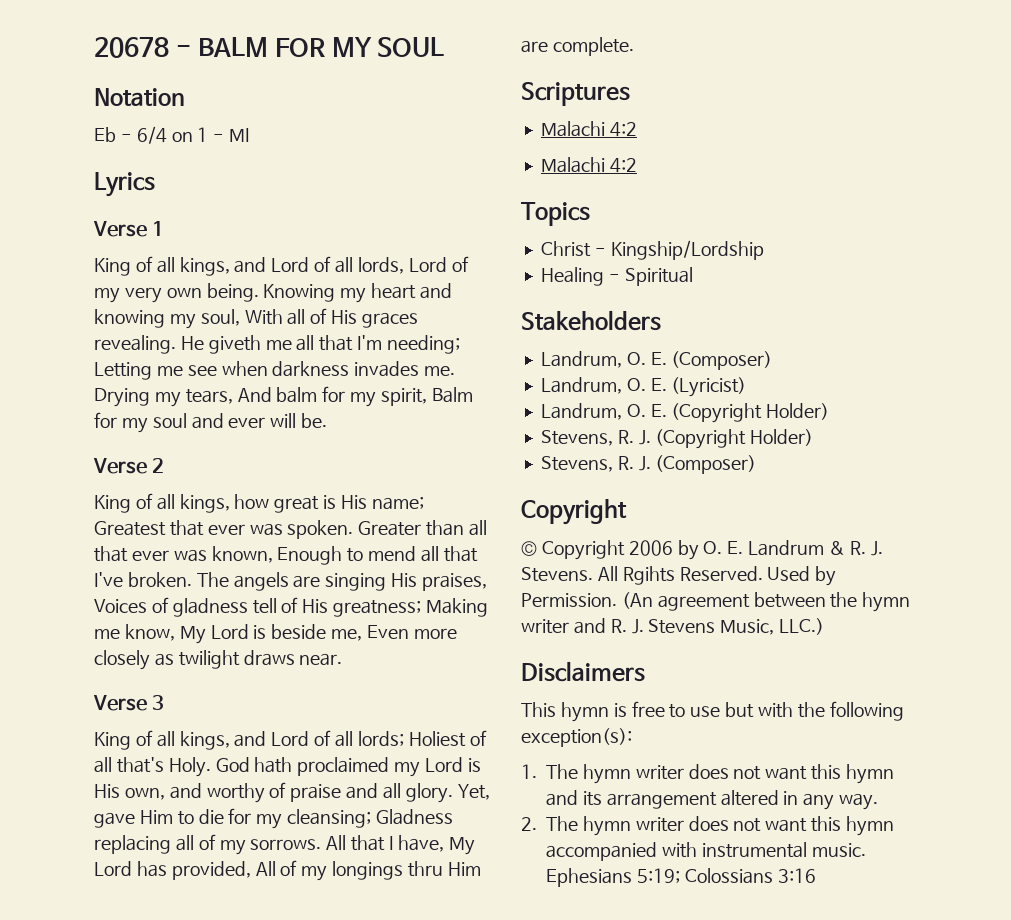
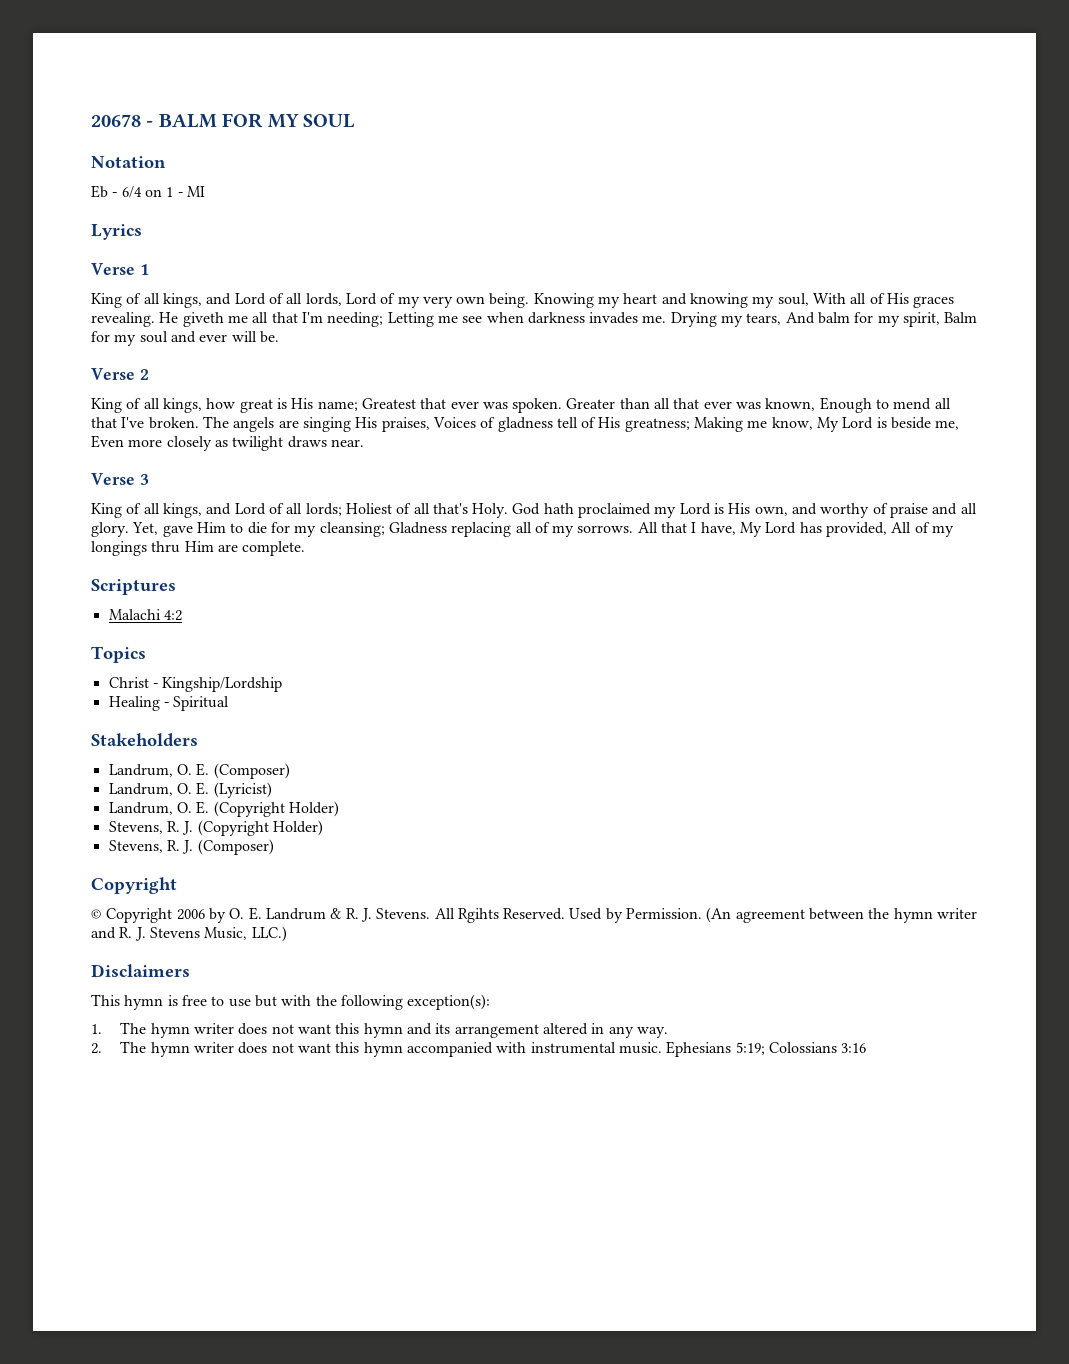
[540,157,637,173] // Malachi 4:2 -> (182, 615) none

